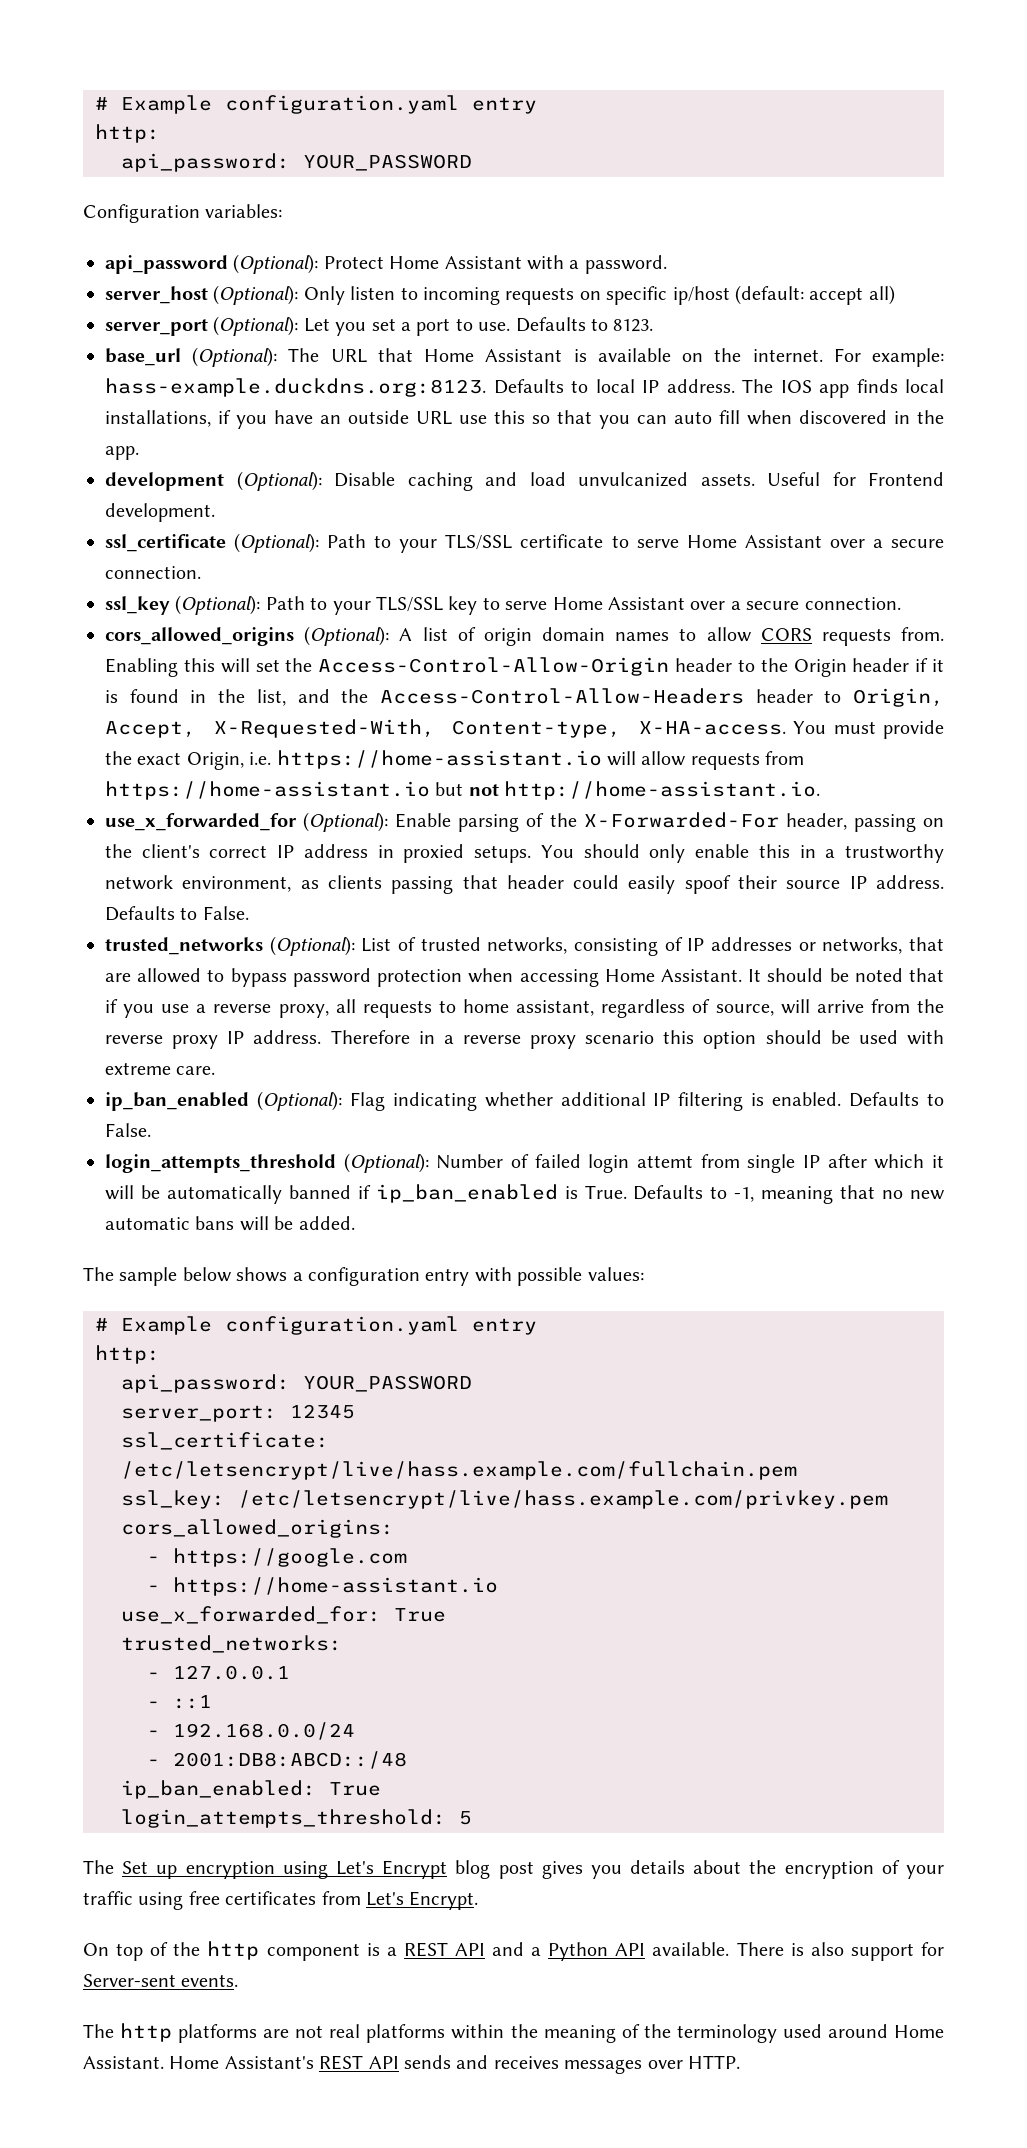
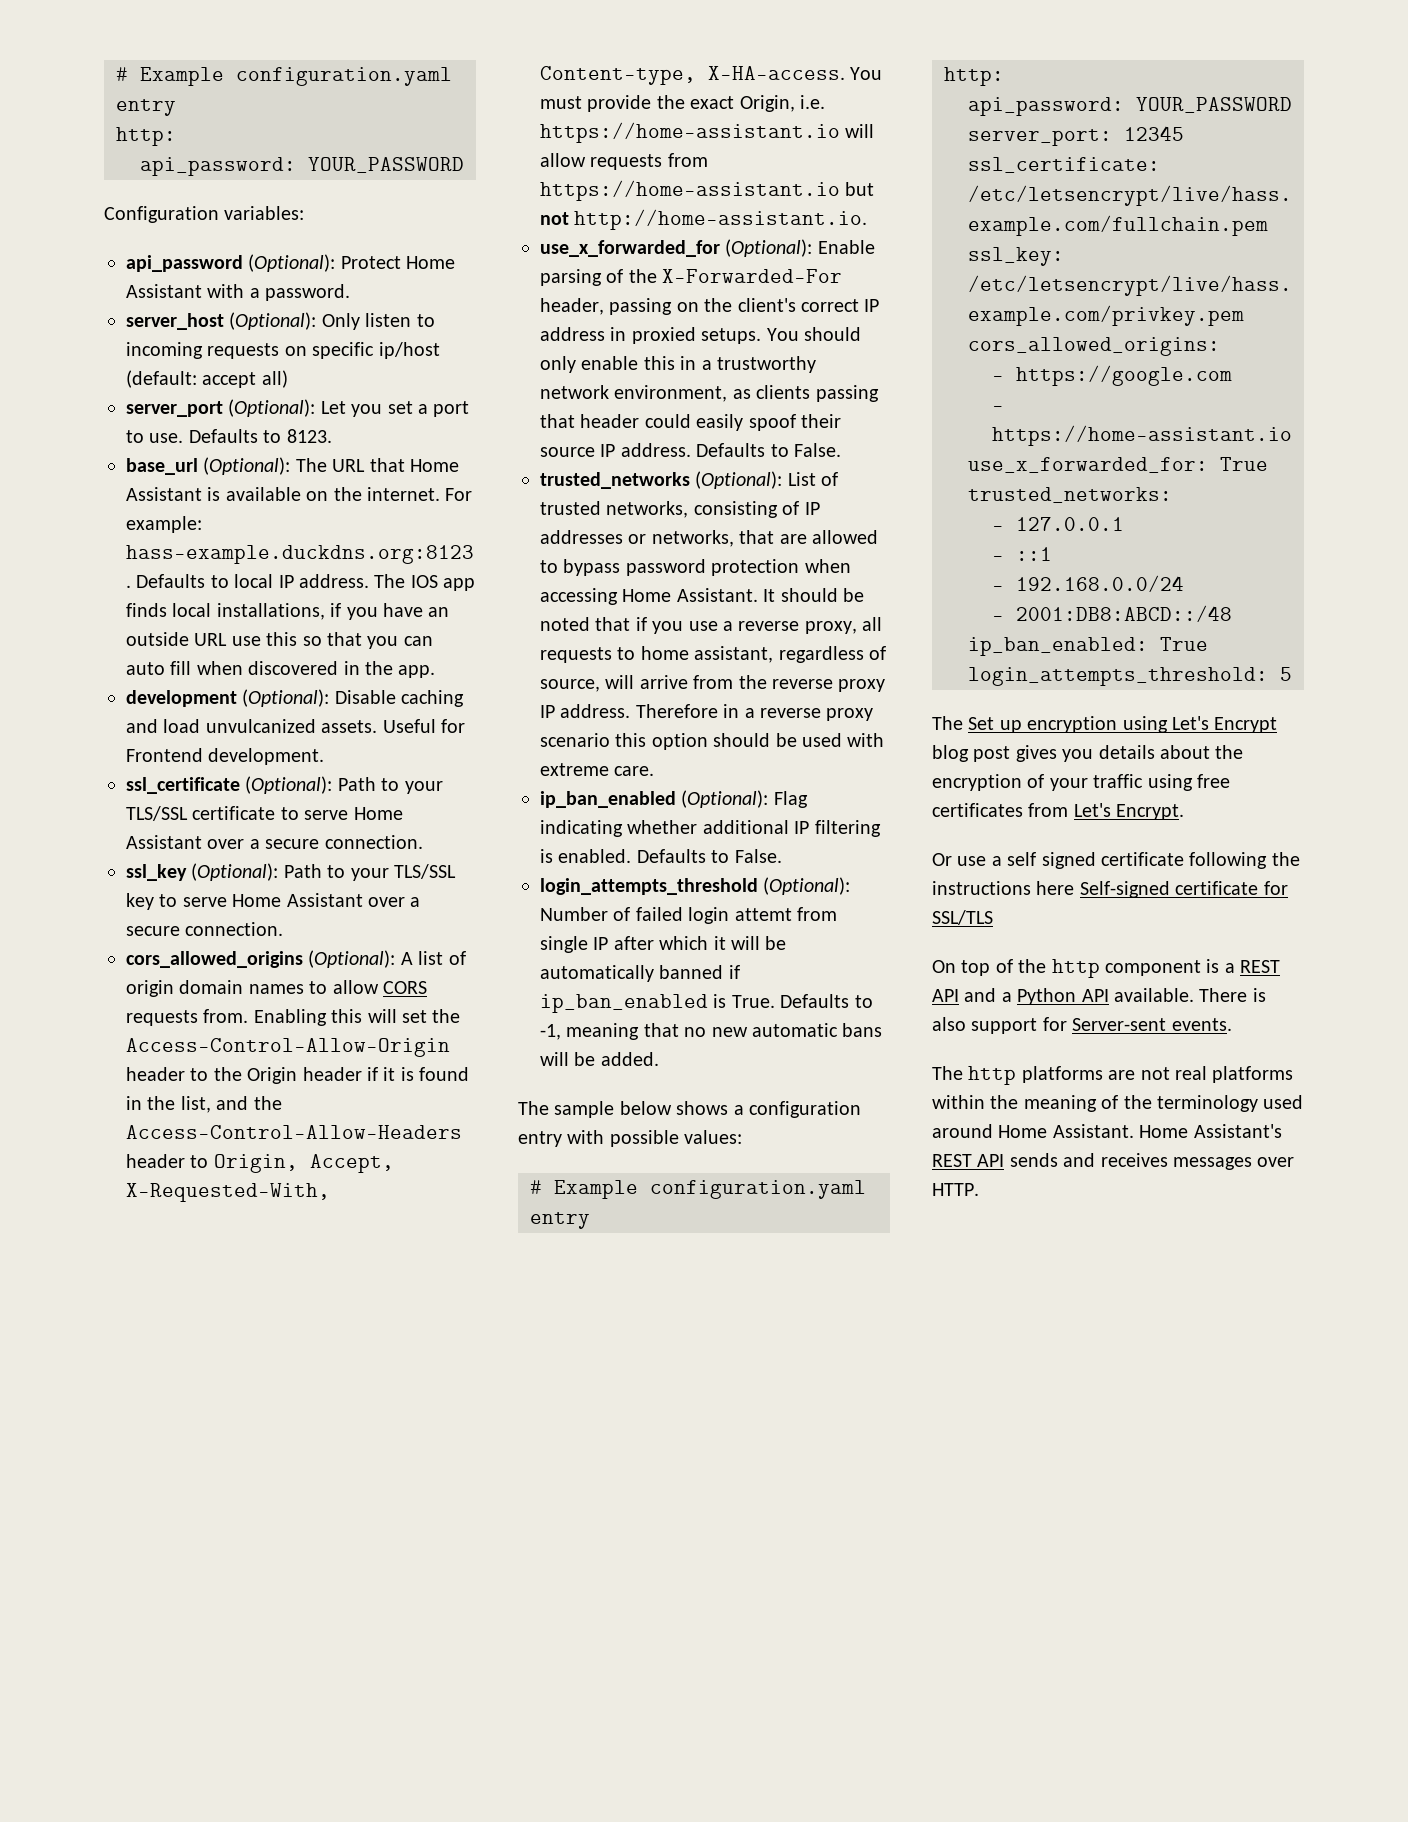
(479, 1900) none -> [932,852,1300,869] [932,881,1288,898] [932,910,993,925] // Or use a self signed certificate following the instructions here Self-signed certificate for SSL/TLS

